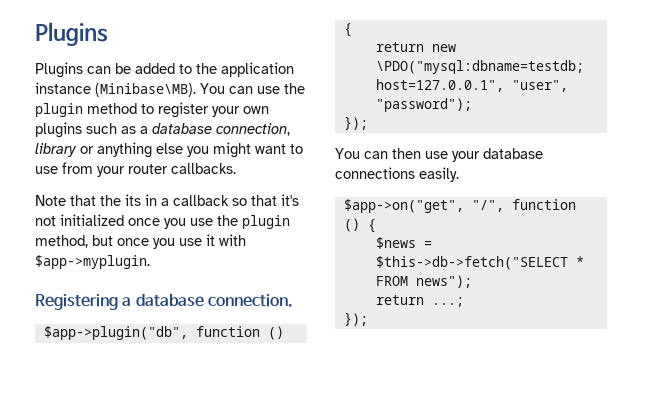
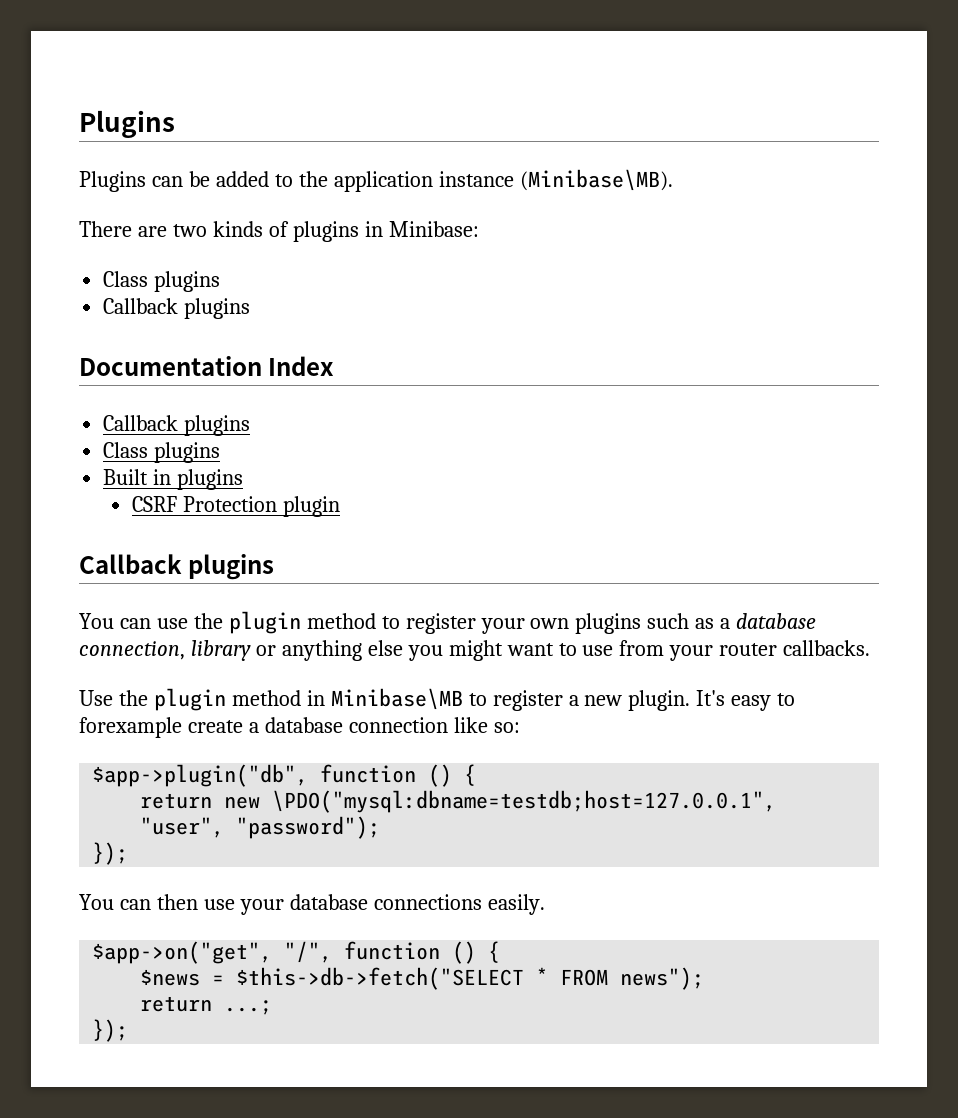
(196, 90) none -> [79,221,479,242] [103,271,221,292] [103,298,251,319] [79,356,335,376] [103,415,251,436] [103,442,221,463] [103,469,244,490] [132,496,341,517] [79,554,275,580] // There are two kinds of plugins in Minibase: // Class plugins // Callback plugins // Documentation Index // Callback plugins // Class plugins // Built in plugins // CSRF Protection plugin // Callback plugins //
[35,194,299,206] [35,214,290,229] [35,234,246,249] [35,255,150,269] [35,294,293,310] Note that the its in a callback so that it's not initialized once you use the plugin method, but once you use it with $app->myplugin. // Registering a database connection. -> [79,688,796,711] [79,717,520,738] Use the plugin method in Minibase\MB to register a new plugin. It's easy to forexample create a database connection like so:

